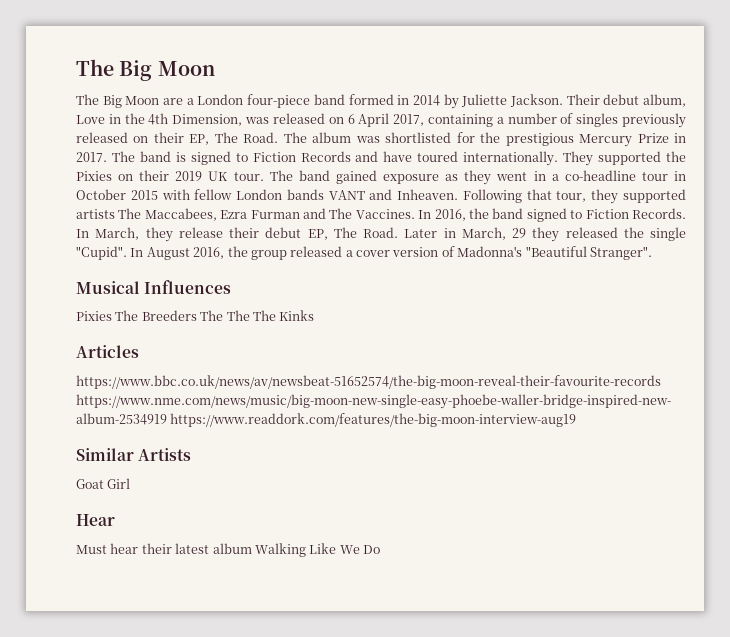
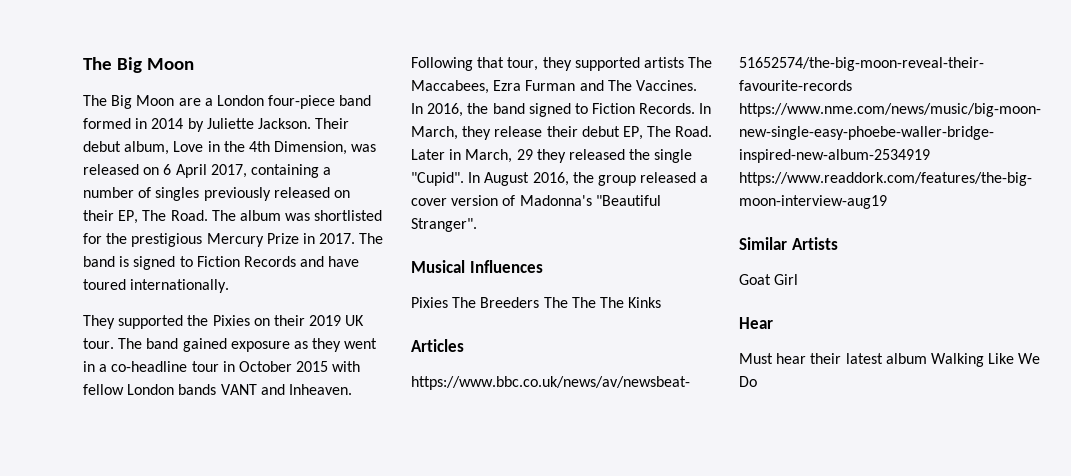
(559, 158) none -> (230, 286) //

